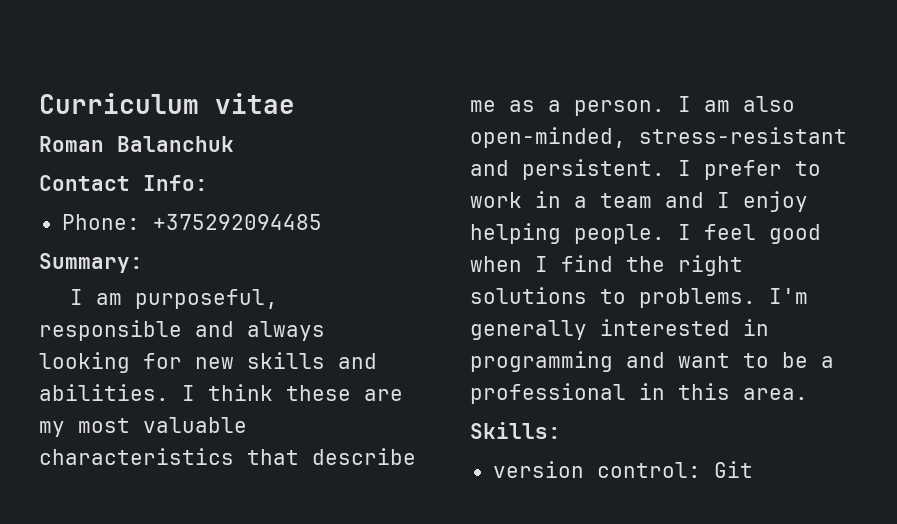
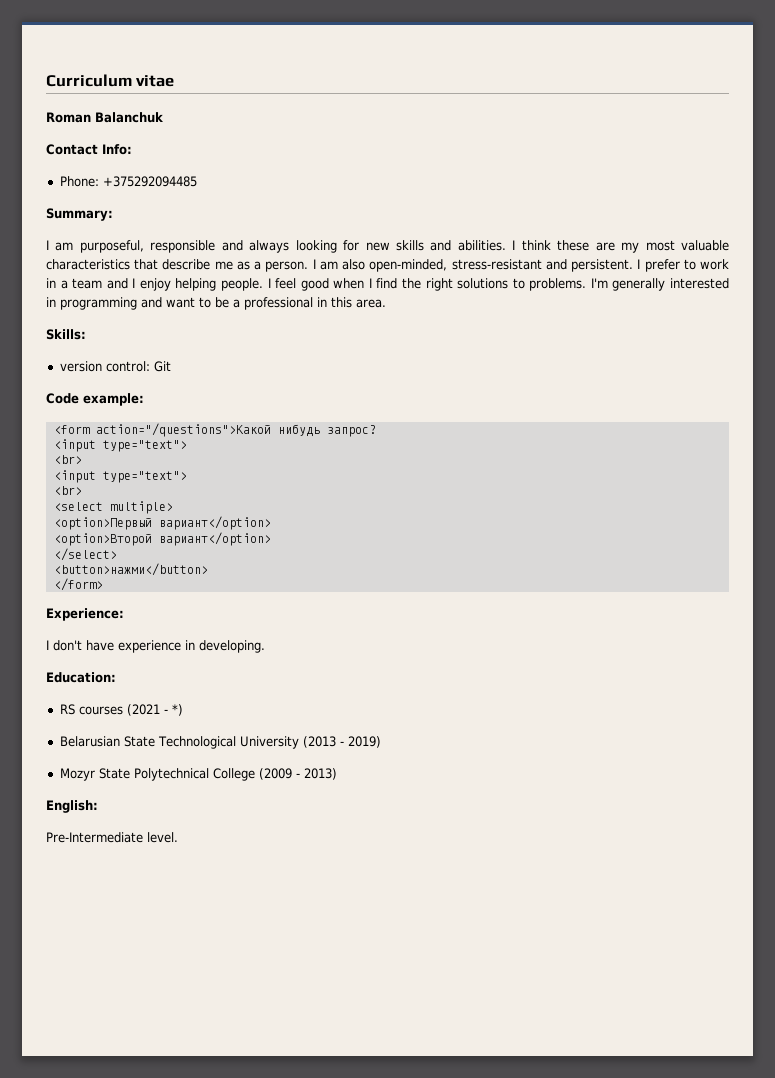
(753, 469) none -> [46,393,144,406] [53,423,376,437] [53,439,187,452] [53,455,82,464] [53,470,187,483] [53,486,82,495] [53,501,173,514] [53,516,271,530] [53,532,271,546] [53,548,117,561] [53,563,208,576] [53,578,103,591] [46,608,124,621] [46,640,265,653] [46,672,116,683] [59,704,183,716] [59,736,381,749] [59,768,337,781] [46,800,98,813] [46,832,178,843] // Code example: // <form action="/questions">Какой нибудь запрос? // <input type="text"> // <br> // <input type="text"> // <br> // <select multiple> // <option>Первый вариант</option> // <option>Второй вариант</option> // </select> // <button>нажми</button> // </form> // Experience: // I don't have experience in developing. // Education: // RS courses (2021 - *) // Belarusian State Technological University (2013 - 2019) // Mozyr State Polytechnical College (2009 - 2013) // English: // Pre-Intermediate level.

